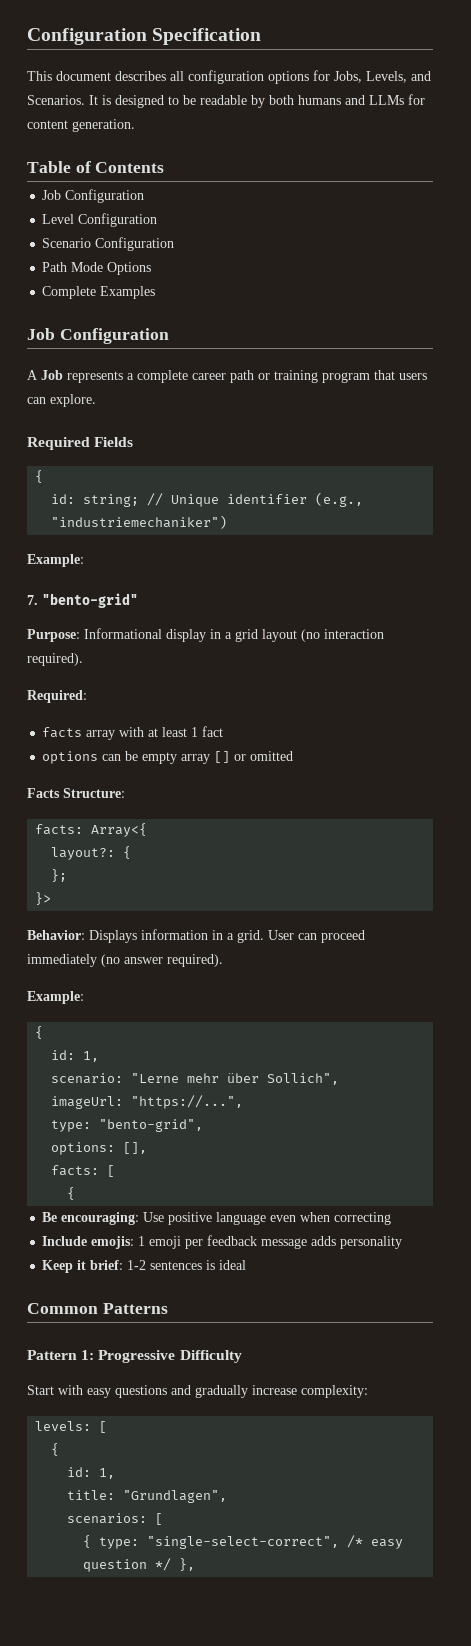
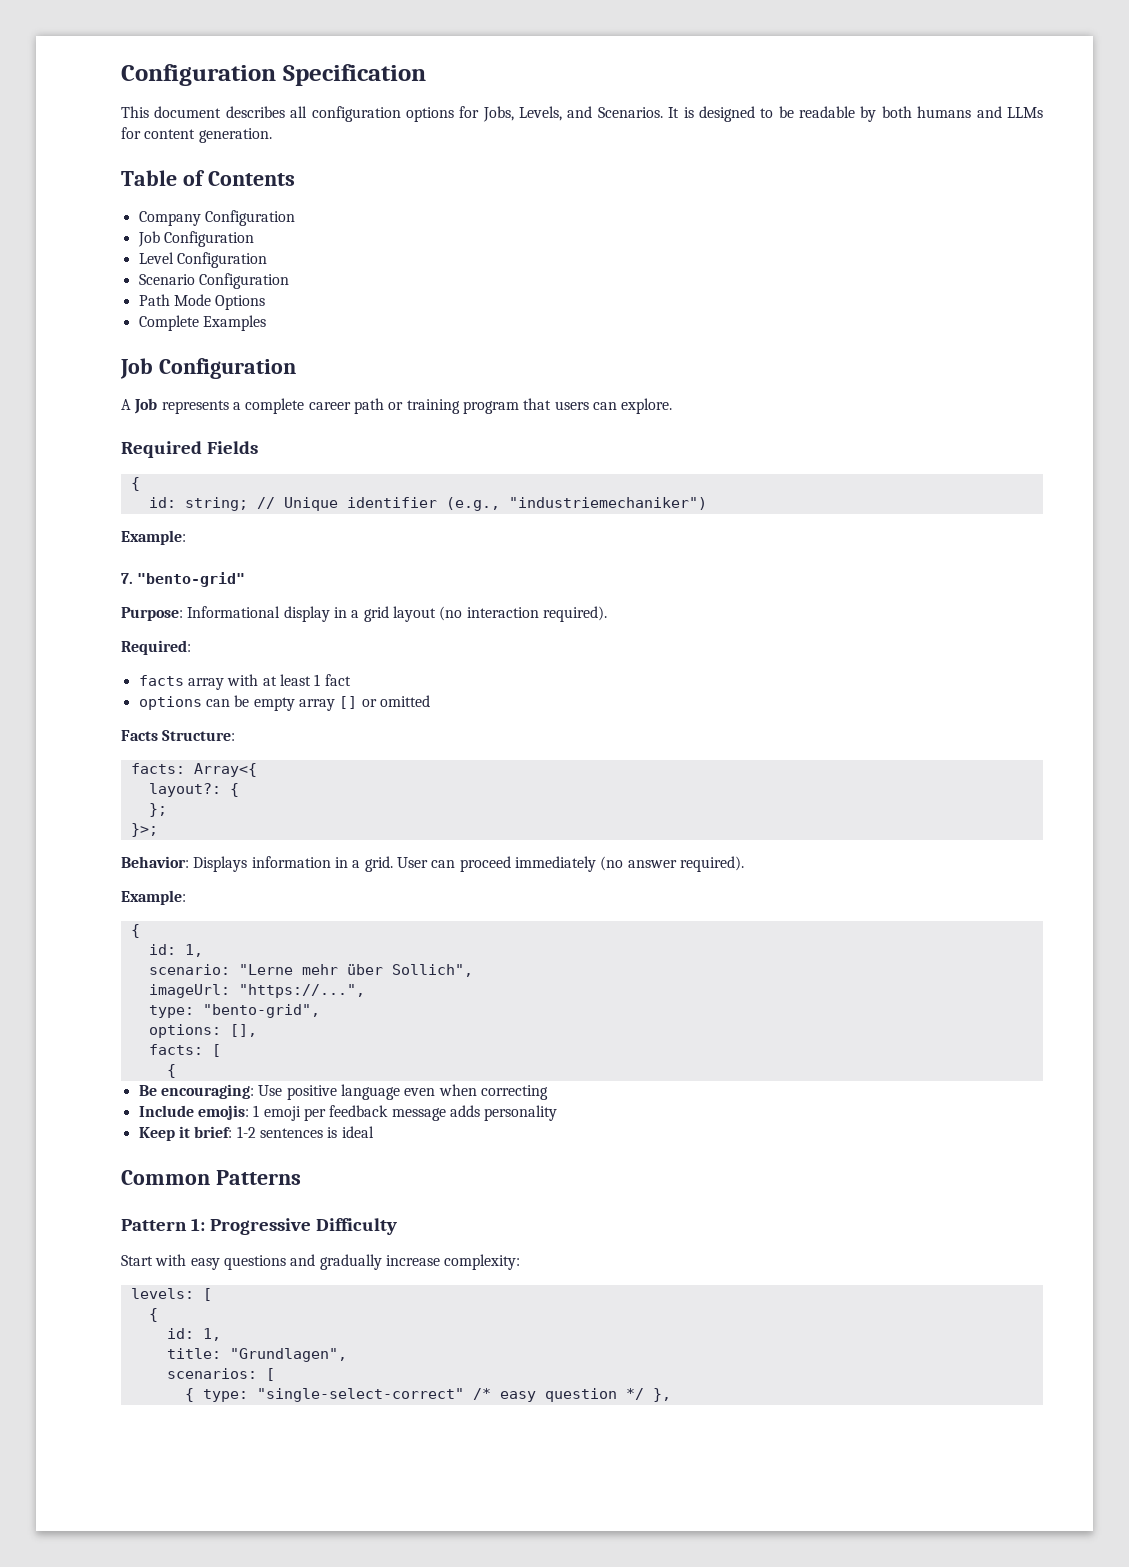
(165, 167) none -> [138,210,295,226] // Company Configuration
[35,892,52,905] }> -> [130,823,158,837] }>;
[147,1536,340,1549] "single-select-correct", -> [256,1388,464,1402] "single-select-correct"

